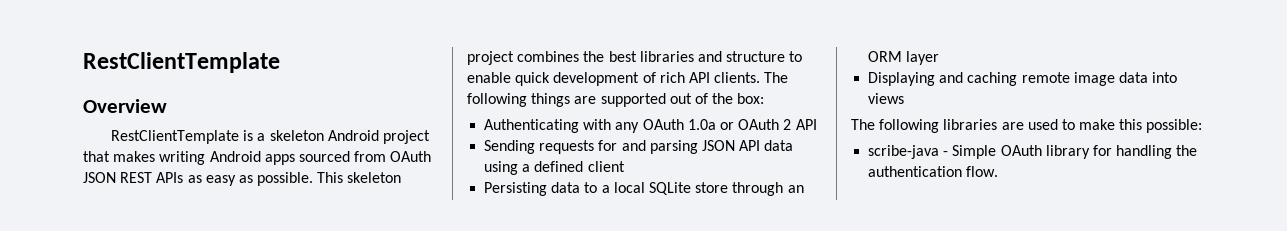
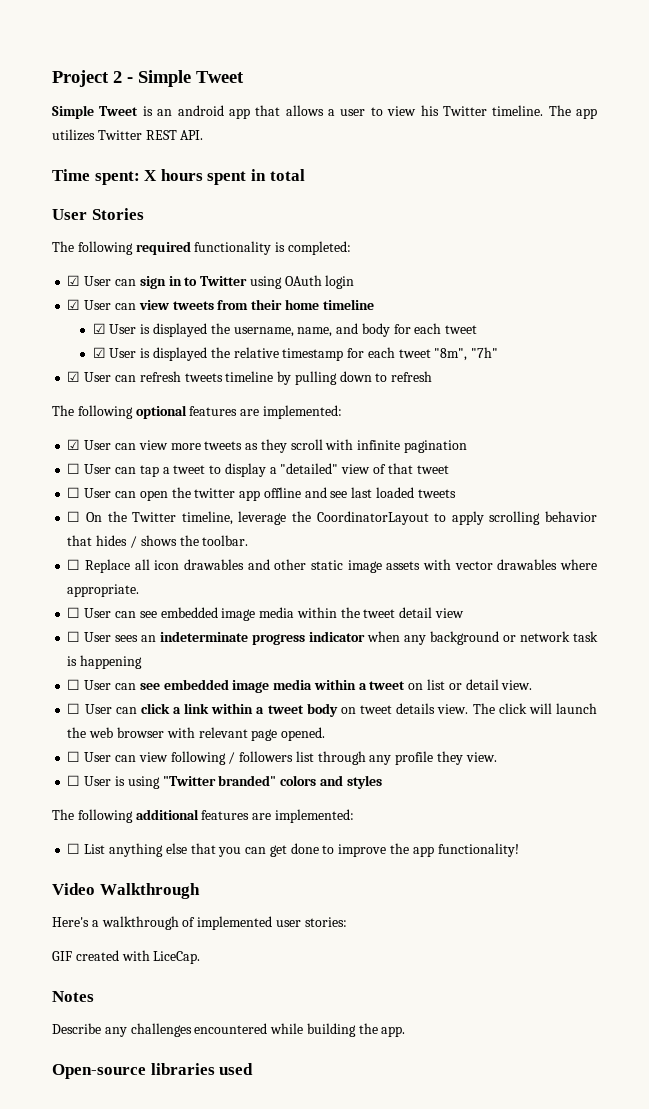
[83,52,280,73] [83,99,167,113] [111,130,430,144] [83,151,432,165] [83,172,402,186] [467,51,803,65] [467,72,789,86] [467,93,765,107] [484,119,817,133] [484,140,794,154] [484,161,625,175] [484,182,804,196] [868,51,940,65] [868,72,1178,86] [868,93,905,104] [851,119,1203,133] [868,145,1198,159] [868,166,999,177] RestClientTemplate // Overview // RestClientTemplate is a skeleton Android project that makes writing Android apps sourced from OAuth JSON REST APIs as easy as possible. This skeleton project combines the best libraries and structure to enable quick development of rich API clients. The following things are supported out of the box: // Authenticating with any OAuth 1.0a or OAuth 2 API // Sending requests for and parsing JSON API data using a defined client // Persisting data to a local SQLite store through an ORM layer // Displaying and caching remote image data into views // The following libraries are used to make this possible: // scribe-java - Simple OAuth library for handling the authentication flow. -> [52,70,244,87] [52,105,597,119] [52,129,204,141] [52,169,305,185] [52,208,144,220] [52,241,351,255] [67,275,355,289] [67,299,374,310] [92,323,478,337] [92,347,499,361] [67,371,433,385] [52,405,342,419] [67,439,467,453] [67,463,449,477] [67,487,456,501] [67,511,598,525] [67,535,249,548] [67,559,597,573] [67,584,140,597] [67,607,464,621] [67,631,598,645] [67,655,143,669] [67,679,533,693] [67,703,597,717] [67,727,326,741] [67,751,497,765] [67,775,382,789] [52,809,354,823] [67,843,519,857] [52,883,200,899] [52,916,347,930] [52,950,201,964] [52,991,94,1002] [52,1023,406,1037] [52,1063,254,1079] Project 2 - Simple Tweet // Simple Tweet is an android app that allows a user to view his Twitter timeline. The app utilizes Twitter REST API. // Time spent: X hours spent in total // User Stories // The following required functionality is completed: // ☑ User can sign in to Twitter using OAuth login // ☑ User can view tweets from their home timeline // ☑ User is displayed the username, name, and body for each tweet // ☑ User is displayed the relative timestamp for each tweet "8m", "7h" // ☑ User can refresh tweets timeline by pulling down to refresh // The following optional features are implemented: // ☑ User can view more tweets as they scroll with infinite pagination // ☐ User can tap a tweet to display a "detailed" view of that tweet // ☐ User can open the twitter app offline and see last loaded tweets // ☐ On the Twitter timeline, leverage the CoordinatorLayout to apply scrolling behavior that hides / shows the toolbar. // ☐ Replace all icon drawables and other static image assets with vector drawables where appropriate. // ☐ User can see embedded image media within the tweet detail view // ☐ User sees an indeterminate progress indicator when any background or network task is happening // ☐ User can see embedded image media within a tweet on list or detail view. // ☐ User can click a link within a tweet body on tweet details view. The click will launch the web browser with relevant page opened. // ☐ User can view following / followers list through any profile they view. // ☐ User is using "Twitter branded" colors and styles // The following additional features are implemented: // ☐ List anything else that you can get done to improve the app functionality! // Video Walkthrough // Here's a walkthrough of implemented user stories: // GIF created with LiceCap. // Notes // Describe any challenges encountered while building the app. // Open-source libraries used

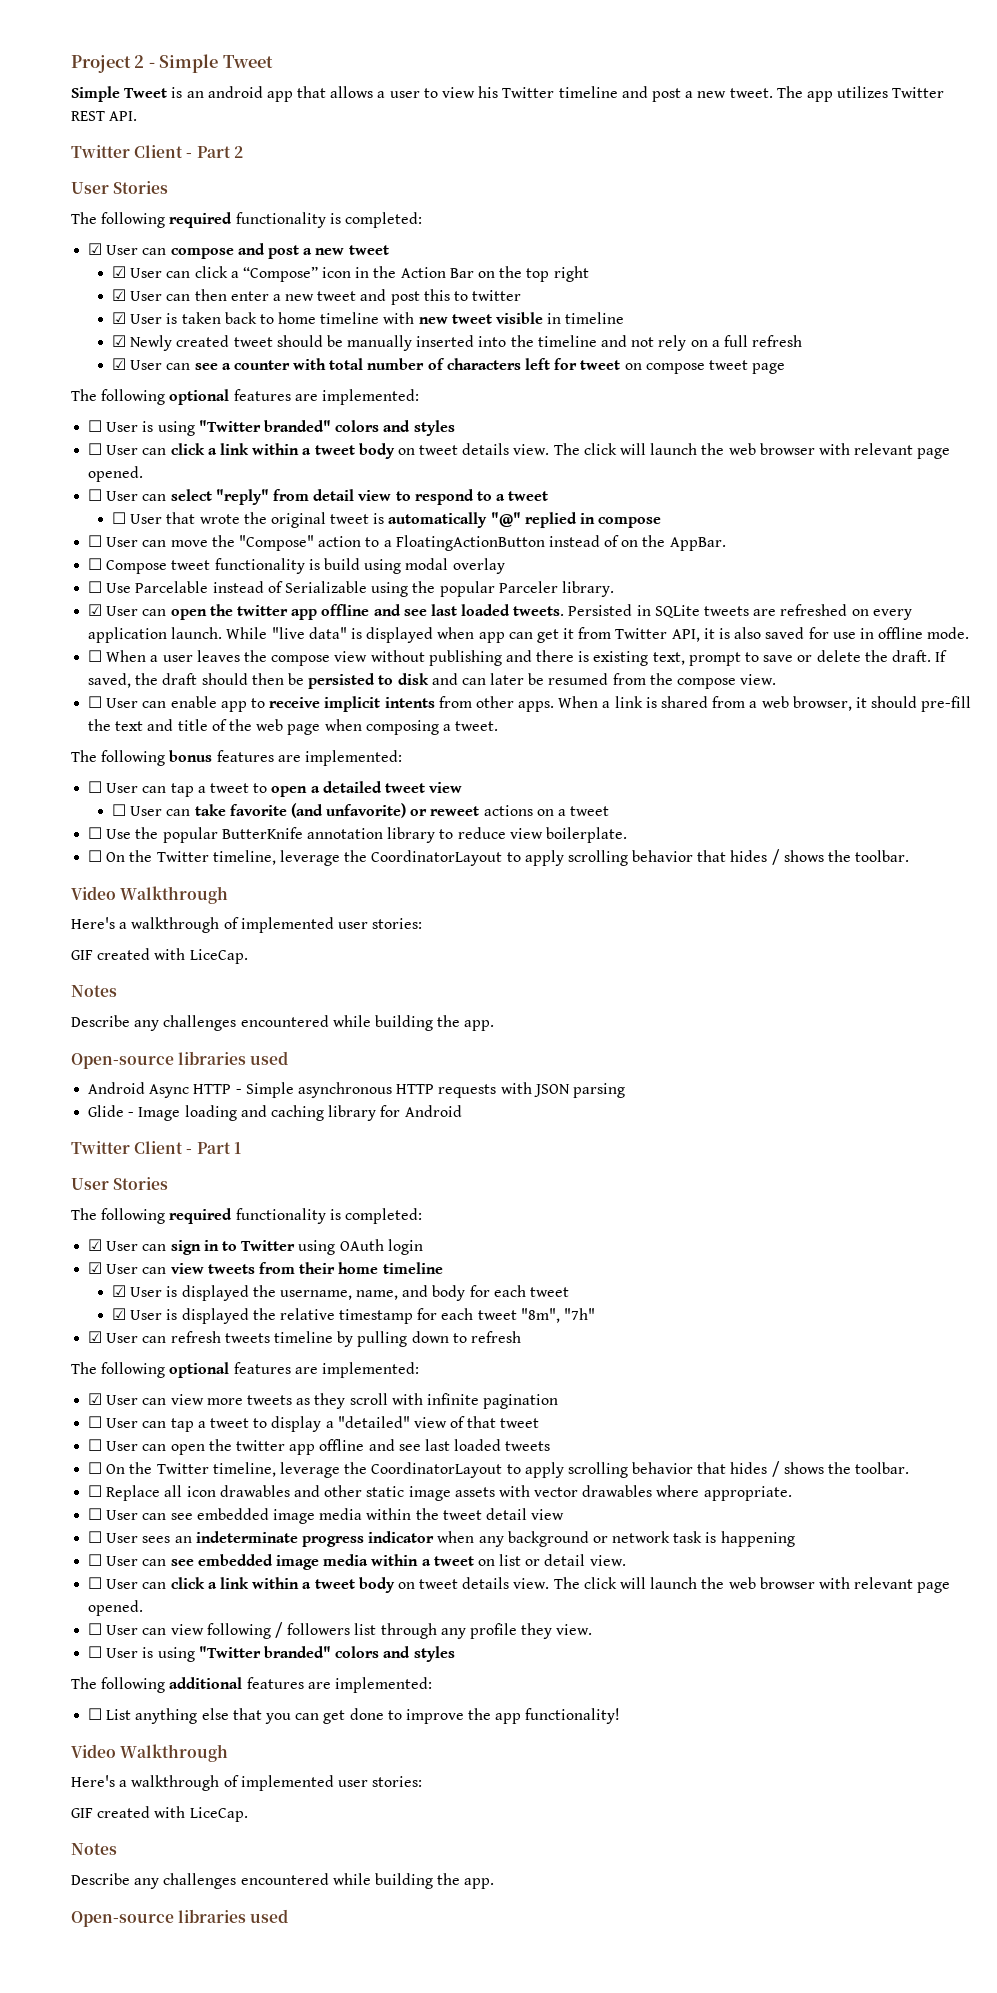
[492,105,544,116] timeline. -> [558,86,773,102] timeline and post a new tweet.
[52,169,305,185] Time spent: X hours spent in total -> [71,145,243,158] [71,181,169,194] [71,212,422,228] [88,243,389,259] [111,266,589,282] [111,289,522,305] [111,312,625,324] [111,335,803,351] [111,358,786,374] [71,389,419,405] [88,420,455,436] [88,443,951,459] [88,466,144,482] [88,489,549,505] [111,512,662,528] [88,535,726,551] [88,558,505,574] [88,581,614,597] [88,604,912,620] [88,627,970,643] [88,650,948,666] [88,673,777,689] [88,696,972,712] [88,719,499,735] [71,750,402,766] [88,781,463,797] [111,803,610,818] [88,827,627,843] [88,849,910,866] [71,886,229,904] [71,917,423,933] [71,948,248,964] [71,985,117,997] [71,1015,495,1031] [71,1051,289,1069] [88,1082,625,1098] [88,1105,462,1121] [71,1141,241,1154] Twitter Client - Part 2 // User Stories // The following required functionality is completed: // ☑ User can compose and post a new tweet // ☑ User can click a “Compose” icon in the Action Bar on the top right // ☑ User can then enter a new tweet and post this to twitter // ☑ User is taken back to home timeline with new tweet visible in timeline // ☑ Newly created tweet should be manually inserted into the timeline and not rely on a full refresh // ☑ User can see a counter with total number of characters left for tweet on compose tweet page // The following optional features are implemented: // ☐ User is using "Twitter branded" colors and styles // ☐ User can click a link within a tweet body on tweet details view. The click will launch the web browser with relevant page opened. // ☐ User can select "reply" from detail view to respond to a tweet // ☐ User that wrote the original tweet is automatically "@" replied in compose // ☐ User can move the "Compose" action to a FloatingActionButton instead of on the AppBar. // ☐ Compose tweet functionality is build using modal overlay // ☐ Use Parcelable instead of Serializable using the popular Parceler library. // ☑ User can open the twitter app offline and see last loaded tweets. Persisted in SQLite tweets are refreshed on every application launch. While "live data" is displayed when app can get it from Twitter API, it is also saved for use in offline mode. // ☐ When a user leaves the compose view without publishing and there is existing text, prompt to save or delete the draft. If saved, the draft should then be persisted to disk and can later be resumed from the compose view. // ☐ User can enable app to receive implicit intents from other apps. When a link is shared from a web browser, it should pre-fill the text and title of the web page when composing a tweet. // The following bonus features are implemented: // ☐ User can tap a tweet to open a detailed tweet view // ☐ User can take favorite (and unfavorite) or reweet actions on a tweet // ☐ Use the popular ButterKnife annotation library to reduce view boilerplate. // ☐ On the Twitter timeline, leverage the CoordinatorLayout to apply scrolling behavior that hides / shows the toolbar. // Video Walkthrough // Here's a walkthrough of implemented user stories: // GIF created with LiceCap. // Notes // Describe any challenges encountered while building the app. // Open-source libraries used // Android Async HTTP - Simple asynchronous HTTP requests with JSON parsing // Glide - Image loading and caching library for Android // Twitter Client - Part 1

